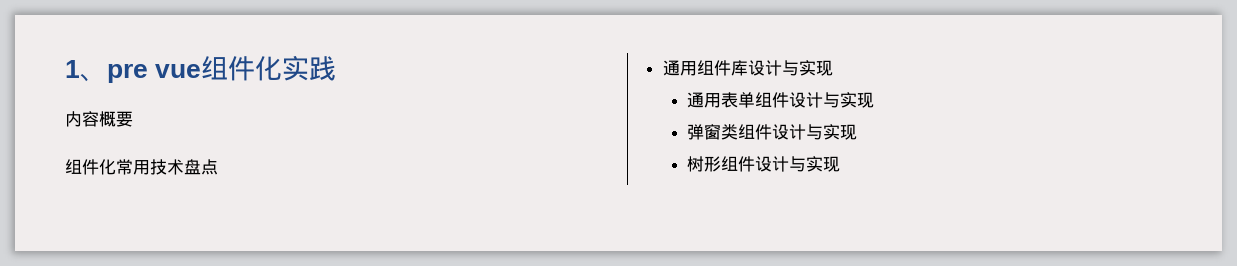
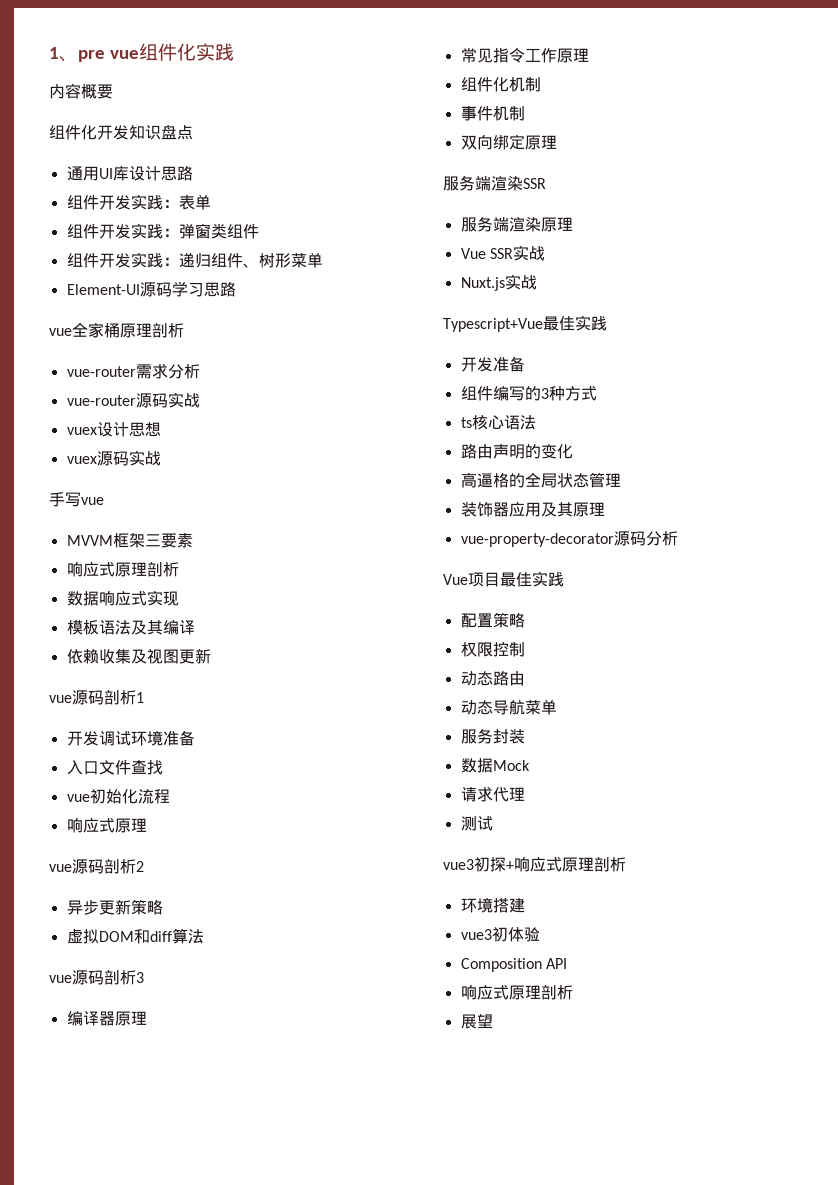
[116,159,184,175] 常用技术 -> [97,125,161,140] 开发知识
[696,60,833,76] [687,92,875,108] [687,124,858,140] [687,156,841,172] 组件库设计与实现 // 通用表单组件设计与实现 // 弹窗类组件设计与实现 // 树形组件设计与实现 -> [98,166,193,181] [66,194,211,210] [66,223,259,239] [66,252,323,268] [66,281,236,297] [49,322,184,338] [66,363,200,379] [66,392,200,408] [66,422,161,437] [66,450,161,466] [49,492,104,507] [66,533,193,548] [66,561,179,577] [66,590,179,606] [66,620,195,635] [66,648,211,664] [49,690,144,705] [66,730,195,746] [66,760,163,775] [66,789,170,804] [66,817,147,833] [49,859,144,874] [66,899,163,915] [66,928,204,944] [49,970,144,985] [66,1011,147,1026] [460,48,589,63] [460,77,541,92] [460,106,525,121] [460,134,557,150] [443,175,546,191] [460,216,573,232] [460,245,545,261] [460,274,537,291] [443,315,607,332] [460,356,525,372] [460,386,597,401] [460,415,536,430] [460,444,573,459] [460,472,621,488] [460,501,605,517] [460,531,678,547] [443,571,564,587] [460,612,525,628] [460,642,525,657] [460,671,525,686] [460,699,557,715] [460,728,525,744] [460,758,530,773] [460,786,525,802] [460,816,493,831] [443,856,626,872] [460,897,525,913] [460,927,540,942] [460,958,567,972] [460,984,573,1000] [460,1013,493,1029] UI库设计思路 // 组件开发实践：表单 // 组件开发实践：弹窗类组件 // 组件开发实践：递归组件、树形菜单 // Element-UI源码学习思路 // vue全家桶原理剖析 // vue-router需求分析 // vue-router源码实战 // vuex设计思想 // vuex源码实战 // 手写vue // MVVM框架三要素 // 响应式原理剖析 // 数据响应式实现 // 模板语法及其编译 // 依赖收集及视图更新 // vue源码剖析1 // 开发调试环境准备 // 入口文件查找 // vue初始化流程 // 响应式原理 // vue源码剖析2 // 异步更新策略 // 虚拟DOM和diff算法 // vue源码剖析3 // 编译器原理 // 常见指令工作原理 // 组件化机制 // 事件机制 // 双向绑定原理 // 服务端渲染SSR // 服务端渲染原理 // Vue SSR实战 // Nuxt.js实战 // Typescript+Vue最佳实践 // 开发准备 // 组件编写的3种方式 // ts核心语法 // 路由声明的变化 // 高逼格的全局状态管理 // 装饰器应用及其原理 // vue-property-decorator源码分析 // Vue项目最佳实践 // 配置策略 // 权限控制 // 动态路由 // 动态导航菜单 // 服务封装 // 数据Mock // 请求代理 // 测试 // vue3初探+响应式原理剖析 // 环境搭建 // vue3初体验 // Composition API // 响应式原理剖析 // 展望

